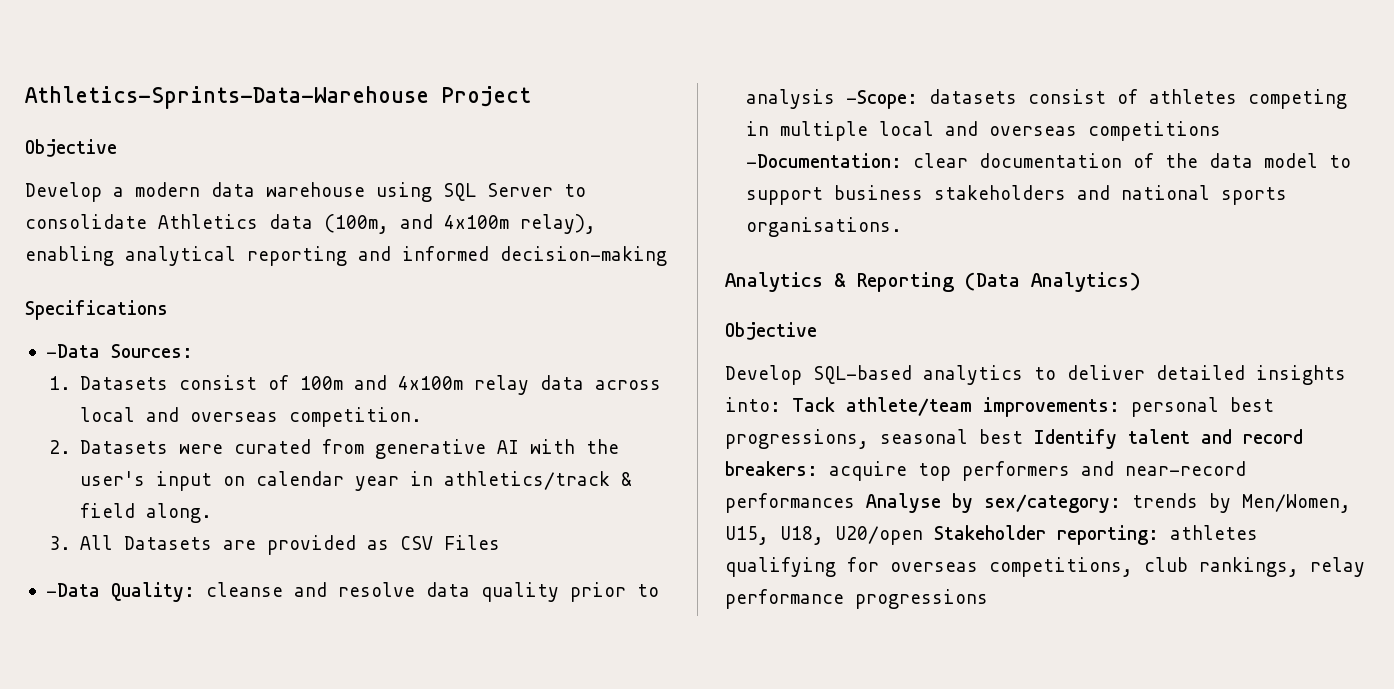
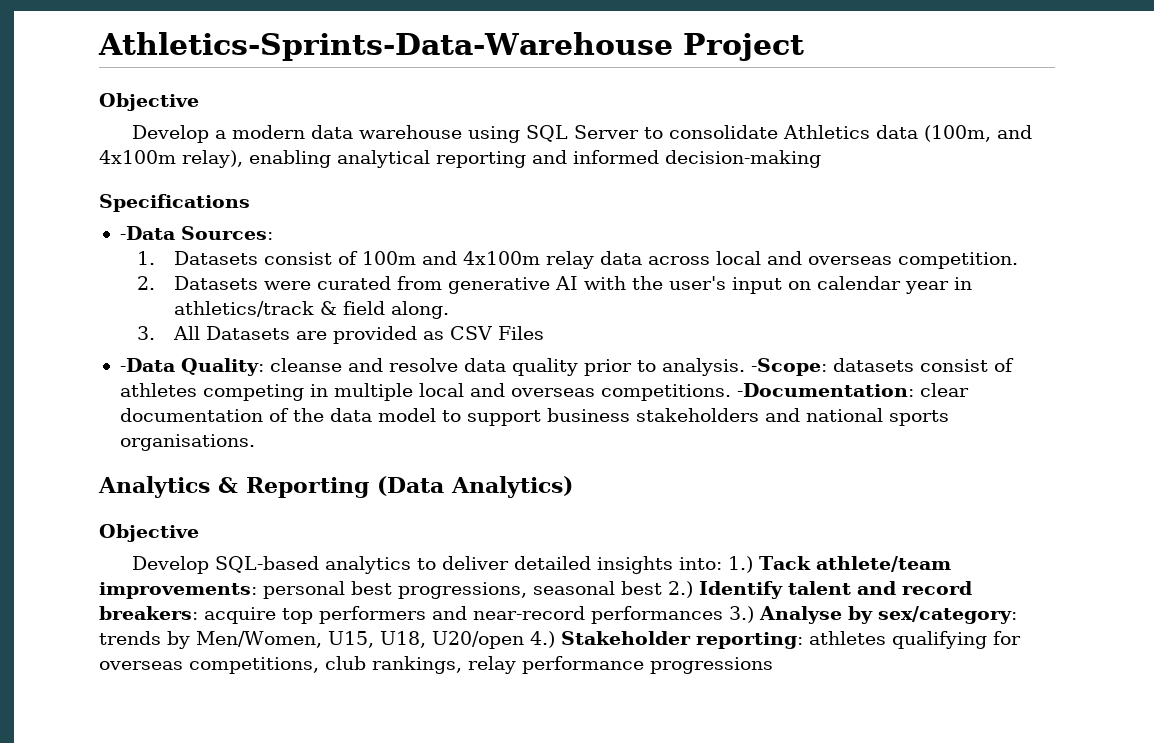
[745,89,835,109] analysis -> [661,358,745,376] analysis.
[1087,121,1221,141] competitions -> [600,384,731,401] competitions.
(781, 404) none -> [727,556,753,573] 1.)
(1023, 436) none -> [668,581,693,598] 2.)
(855, 503) none -> [729,606,754,623] 3.)
(923, 535) none -> [529,631,555,648] 4.)

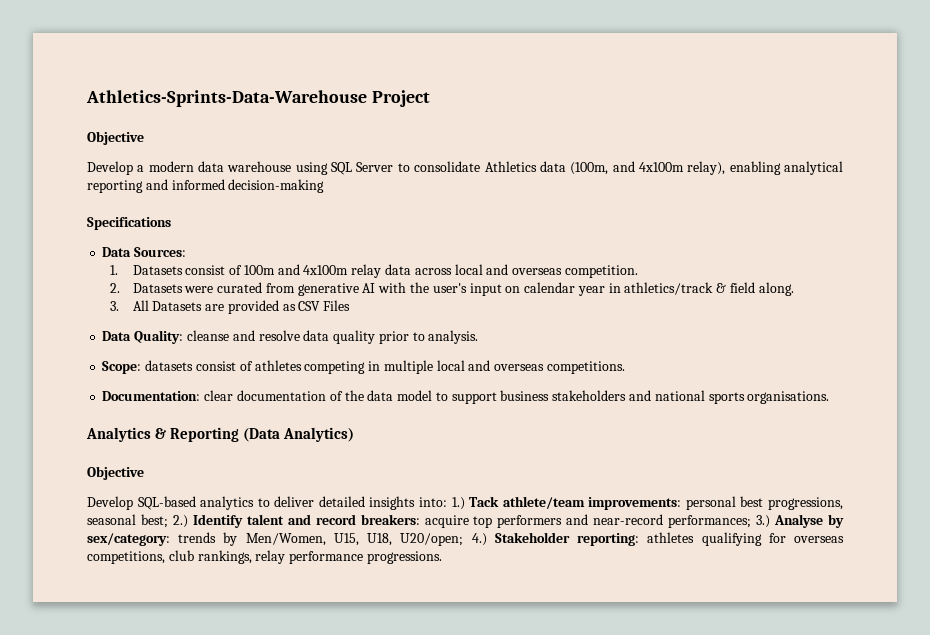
[119,226,175,240] -Data -> [102,247,132,257] Data
[119,358,175,372] -Data -> [102,331,132,341] Data
[750,358,827,376] -Scope: -> [102,361,142,374] // Scope:
[736,383,914,397] -Documentation: -> [102,391,201,401] // Documentation:
[621,581,662,595] best -> [140,514,168,528] best;
[591,606,723,624] performances -> [668,515,752,528] performances;
[431,631,524,649] U20/open -> [400,533,464,546] U20/open;
[650,657,773,674] progressions -> [366,551,442,564] progressions.

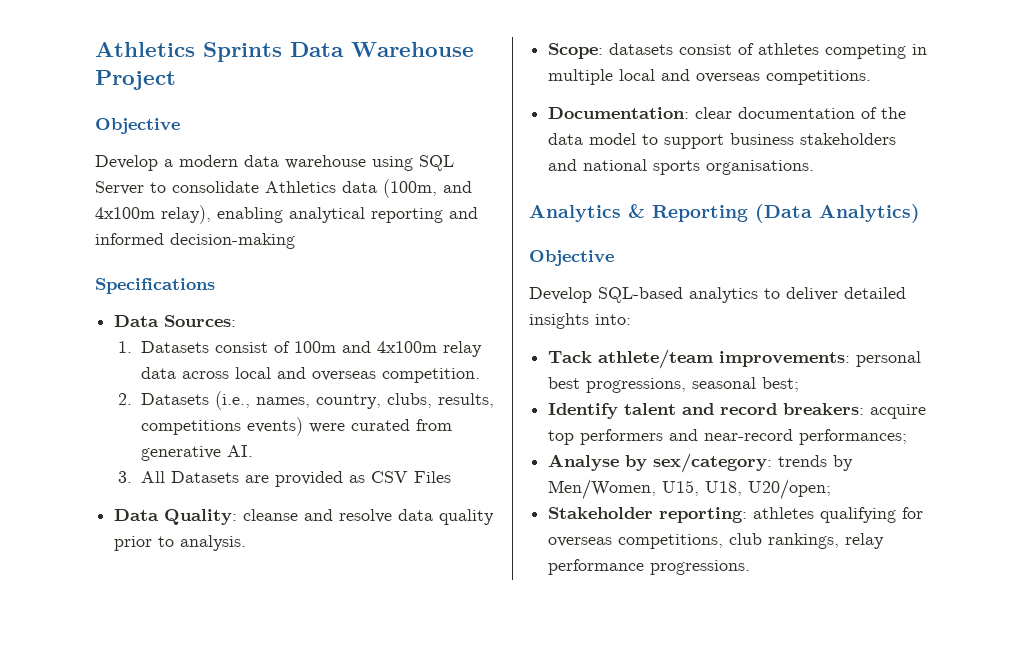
[86,90,367,107] Athletics-Sprints-Data-Warehouse -> [95,42,474,62] Athletics Sprints Data Warehouse
[184,282,794,296] were curated from generative AI with the user's input on calendar year in athletics/track & field along. -> [214,391,494,410] [140,417,452,436] [140,445,253,461] (i.e., names, country, clubs, results, competitions events) were curated from generative AI.
[451,497,465,510] 1.) -> (631, 319) //
[172,515,188,528] 2.) -> (800, 384) //
[756,515,771,528] 3.) -> (908, 437) //
[471,533,487,546] 4.) -> (832, 489) //

